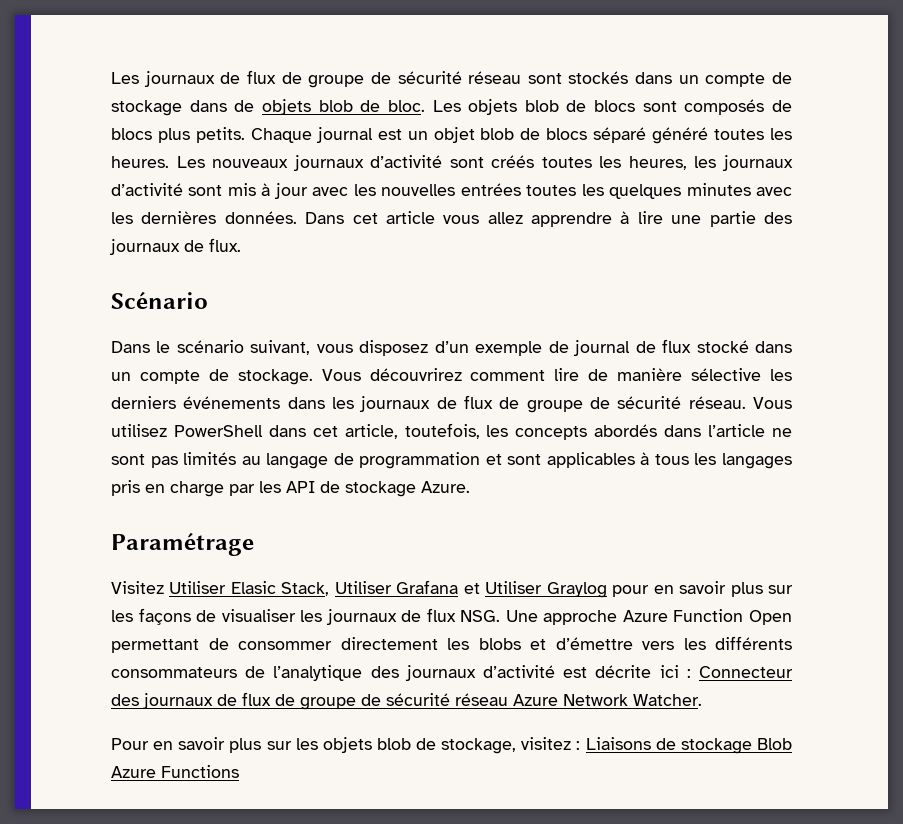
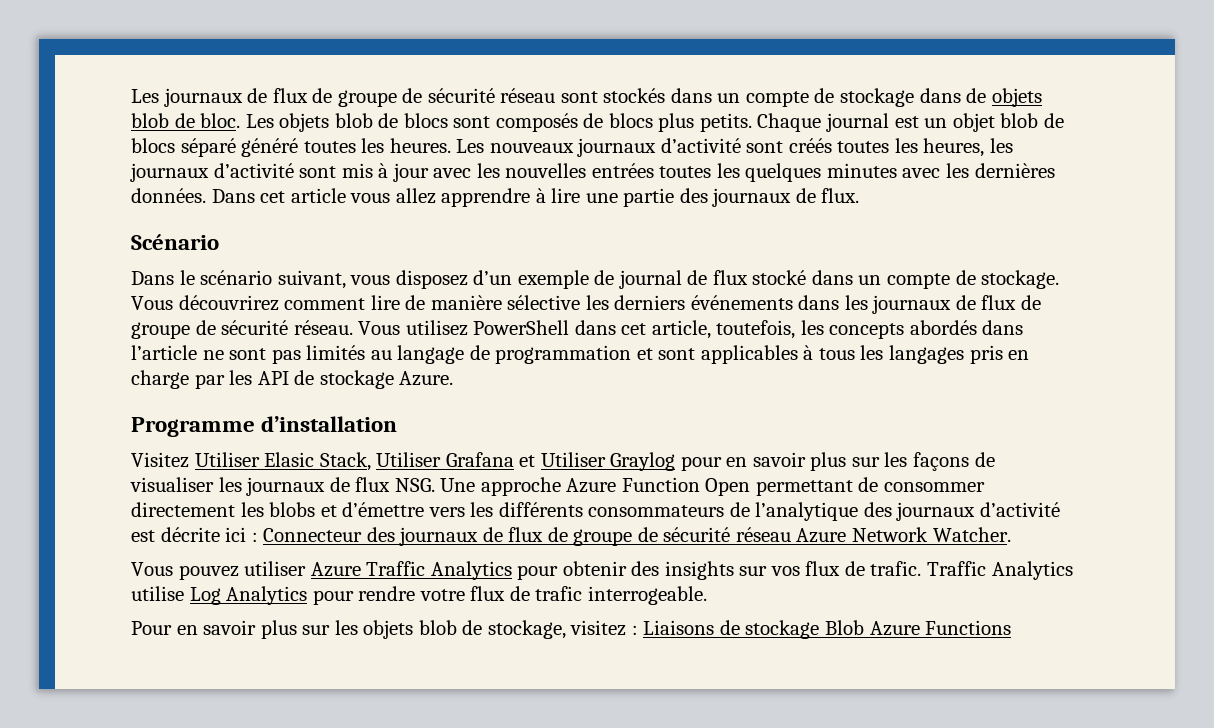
[111,533,254,556] Paramétrage -> [131,416,398,437] Programme d’installation
(702, 700) none -> [131,561,1073,580] [131,586,707,605] // Vous pouvez utiliser Azure Traffic Analytics pour obtenir des insights sur vos flux de trafic. Traffic Analytics utilise Log Analytics pour rendre votre flux de trafic interrogeable.

